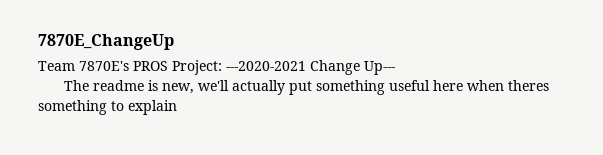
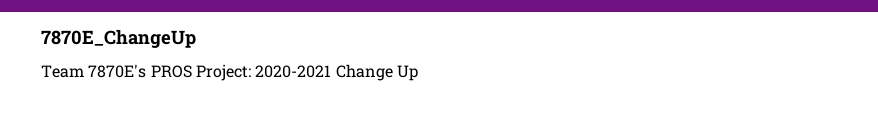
[226,60,395,75] [64,80,550,95] [38,100,177,115] ---2020-2021 Change Up--- // The readme is new, we'll actually put something useful here when theres something to explain -> [255,64,418,81] 2020-2021 Change Up

